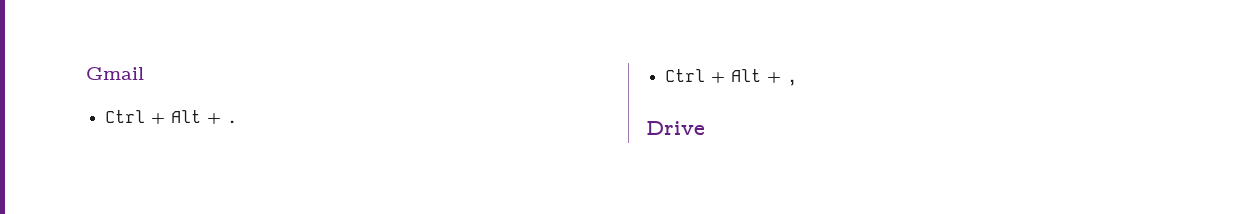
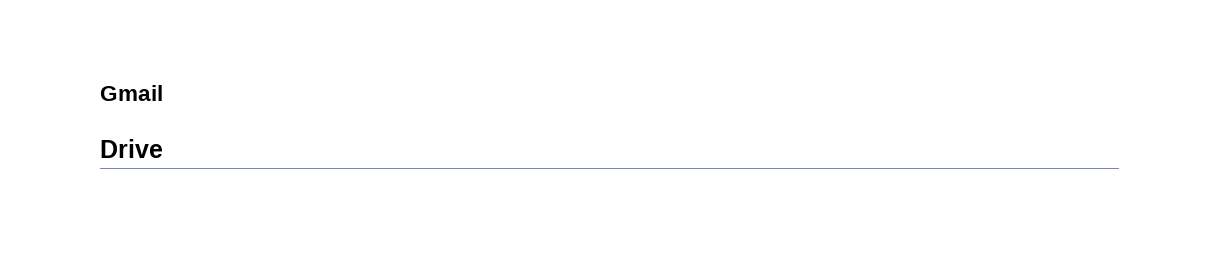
[105,110,238,124] [665,69,798,86] // Ctrl + Alt + . // Ctrl + Alt + , -> (163, 93) none

